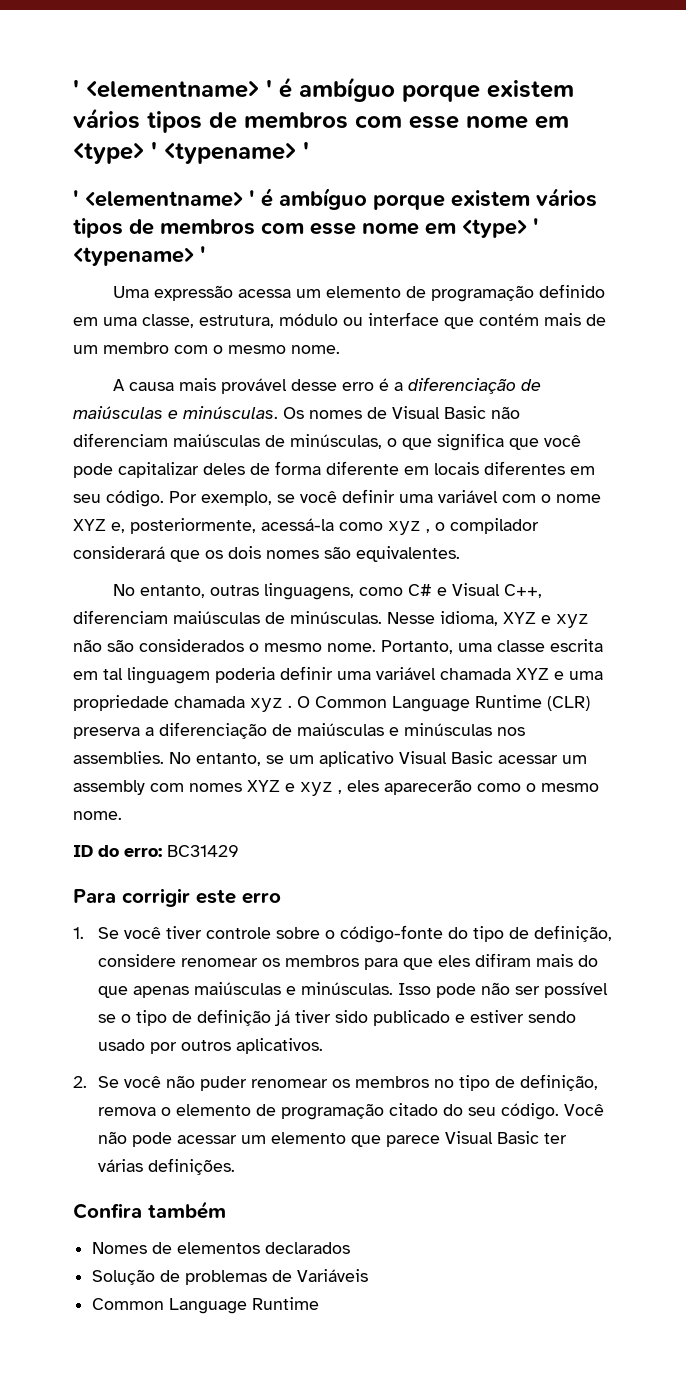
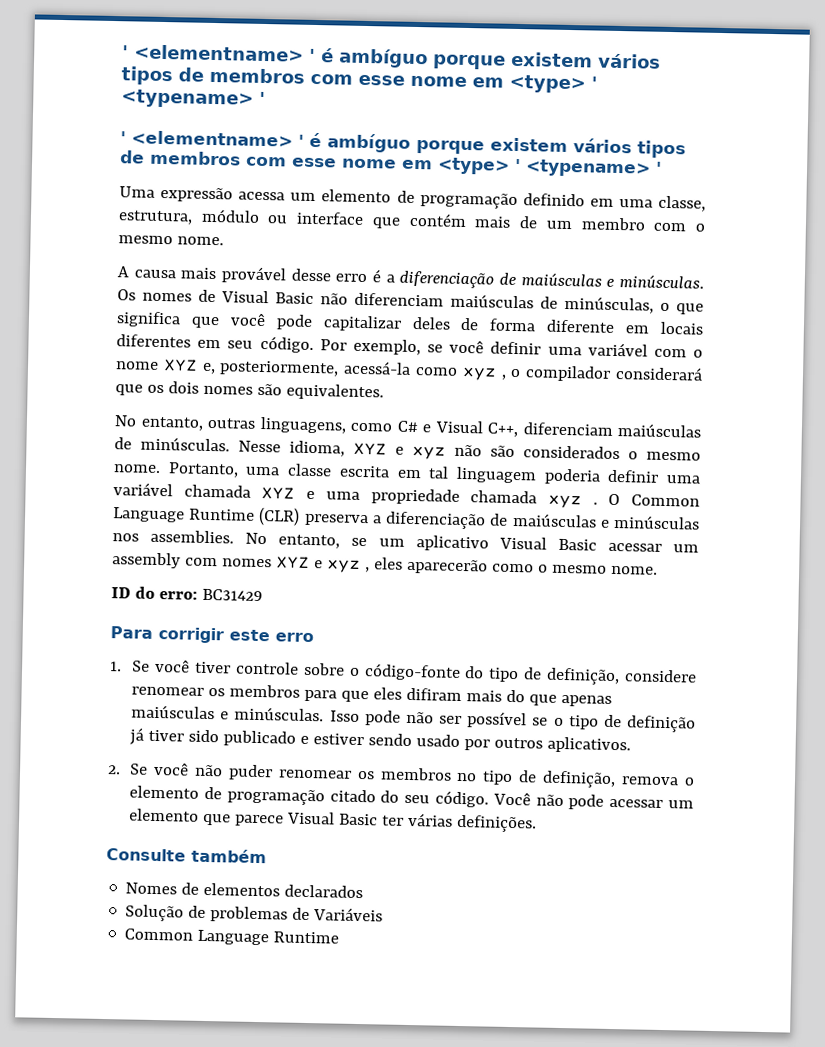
[73,1203,142,1219] Confira -> [106,848,186,862] Consulte

